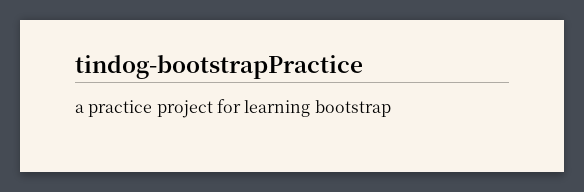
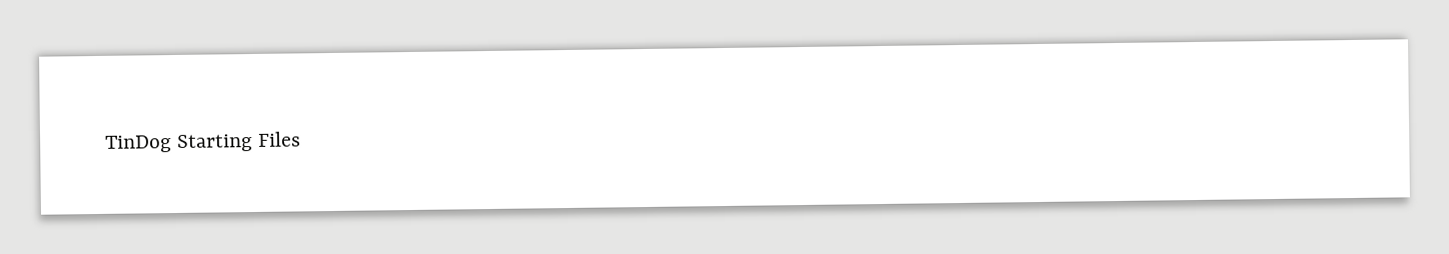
[75,55,363,79] [75,99,391,118] tindog-bootstrapPractice // a practice project for learning bootstrap -> [105,131,302,153] TinDog Starting Files

